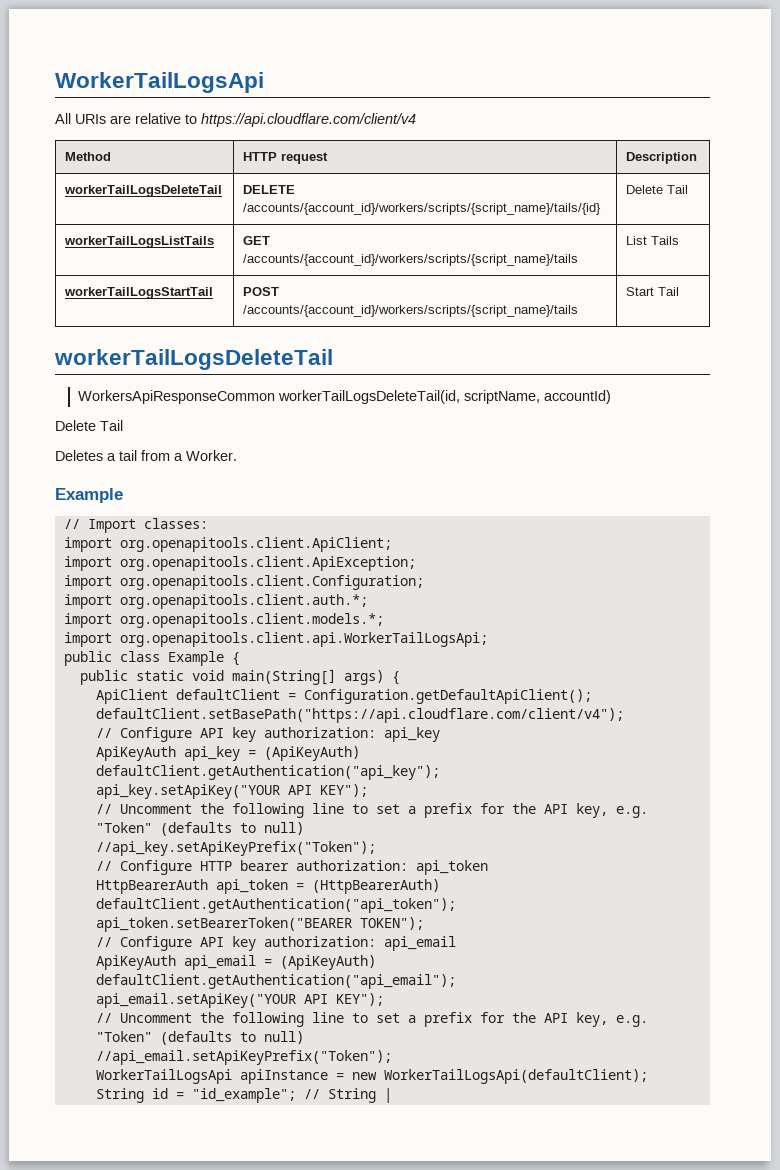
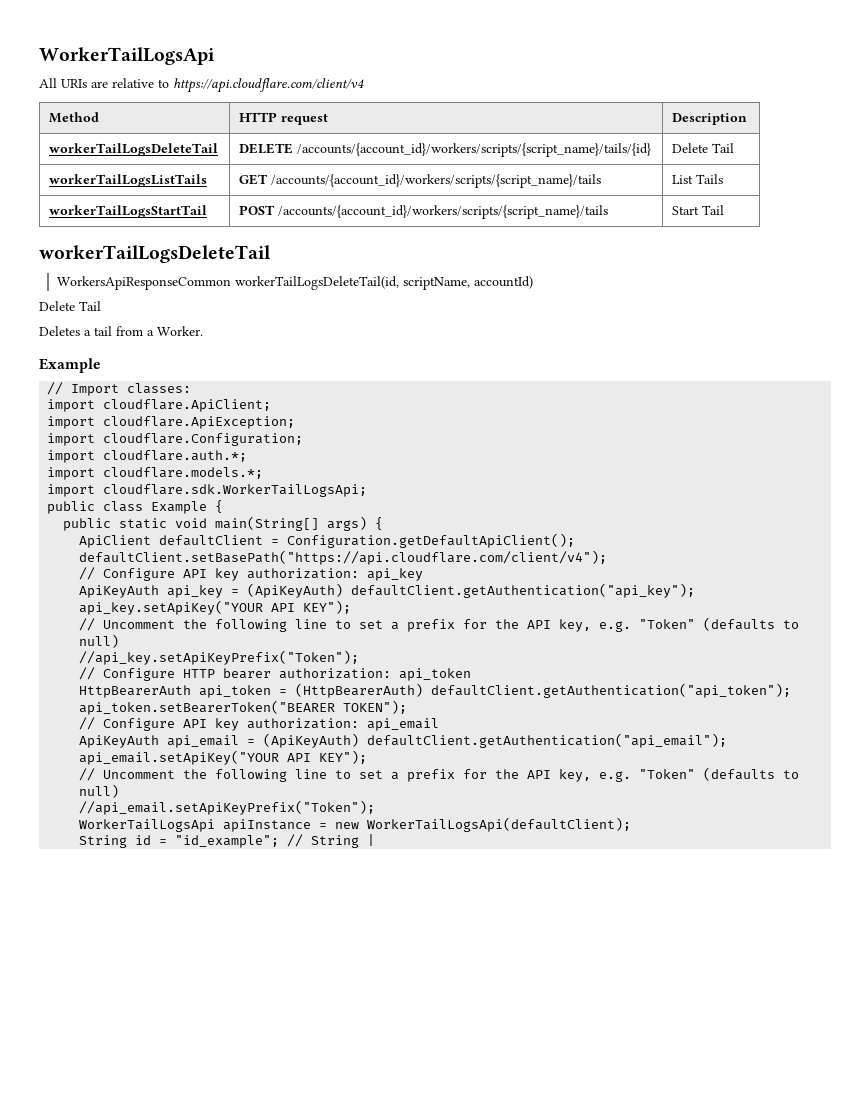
[119,537,392,552] [63,556,416,571] [63,575,424,590] [63,594,368,609] [63,613,384,628] [63,632,488,647] org.openapitools.client.ApiClient; // import org.openapitools.client.ApiException; // import org.openapitools.client.Configuration; // import org.openapitools.client.auth.*; // import org.openapitools.client.models.*; // import org.openapitools.client.api.WorkerTailLogsApi; -> [103,399,272,412] [47,416,296,429] [47,433,304,446] [47,450,248,463] [47,467,264,480] [47,484,368,497] cloudflare.ApiClient; // import cloudflare.ApiException; // import cloudflare.Configuration; // import cloudflare.auth.*; // import cloudflare.models.*; // import cloudflare.sdk.WorkerTailLogsApi;

